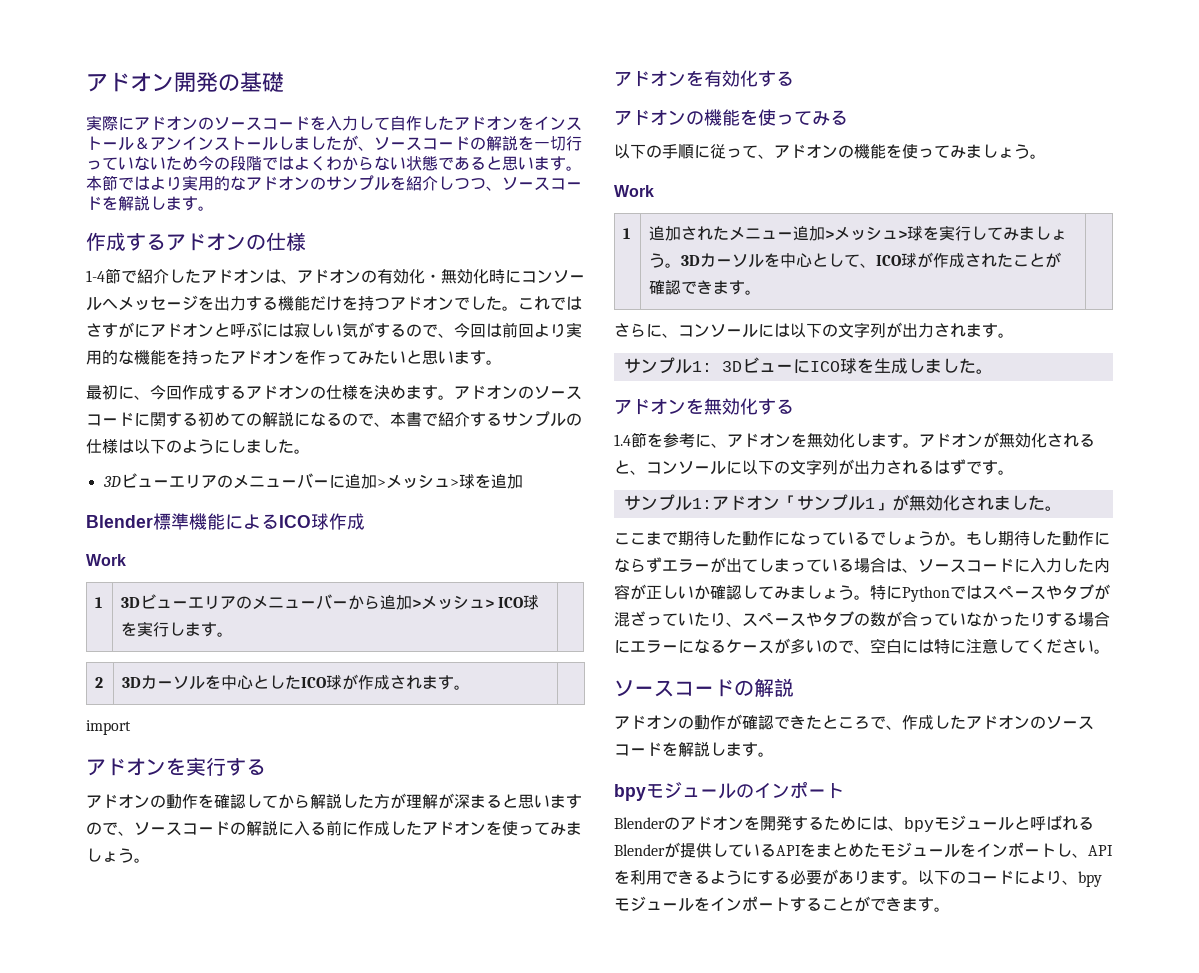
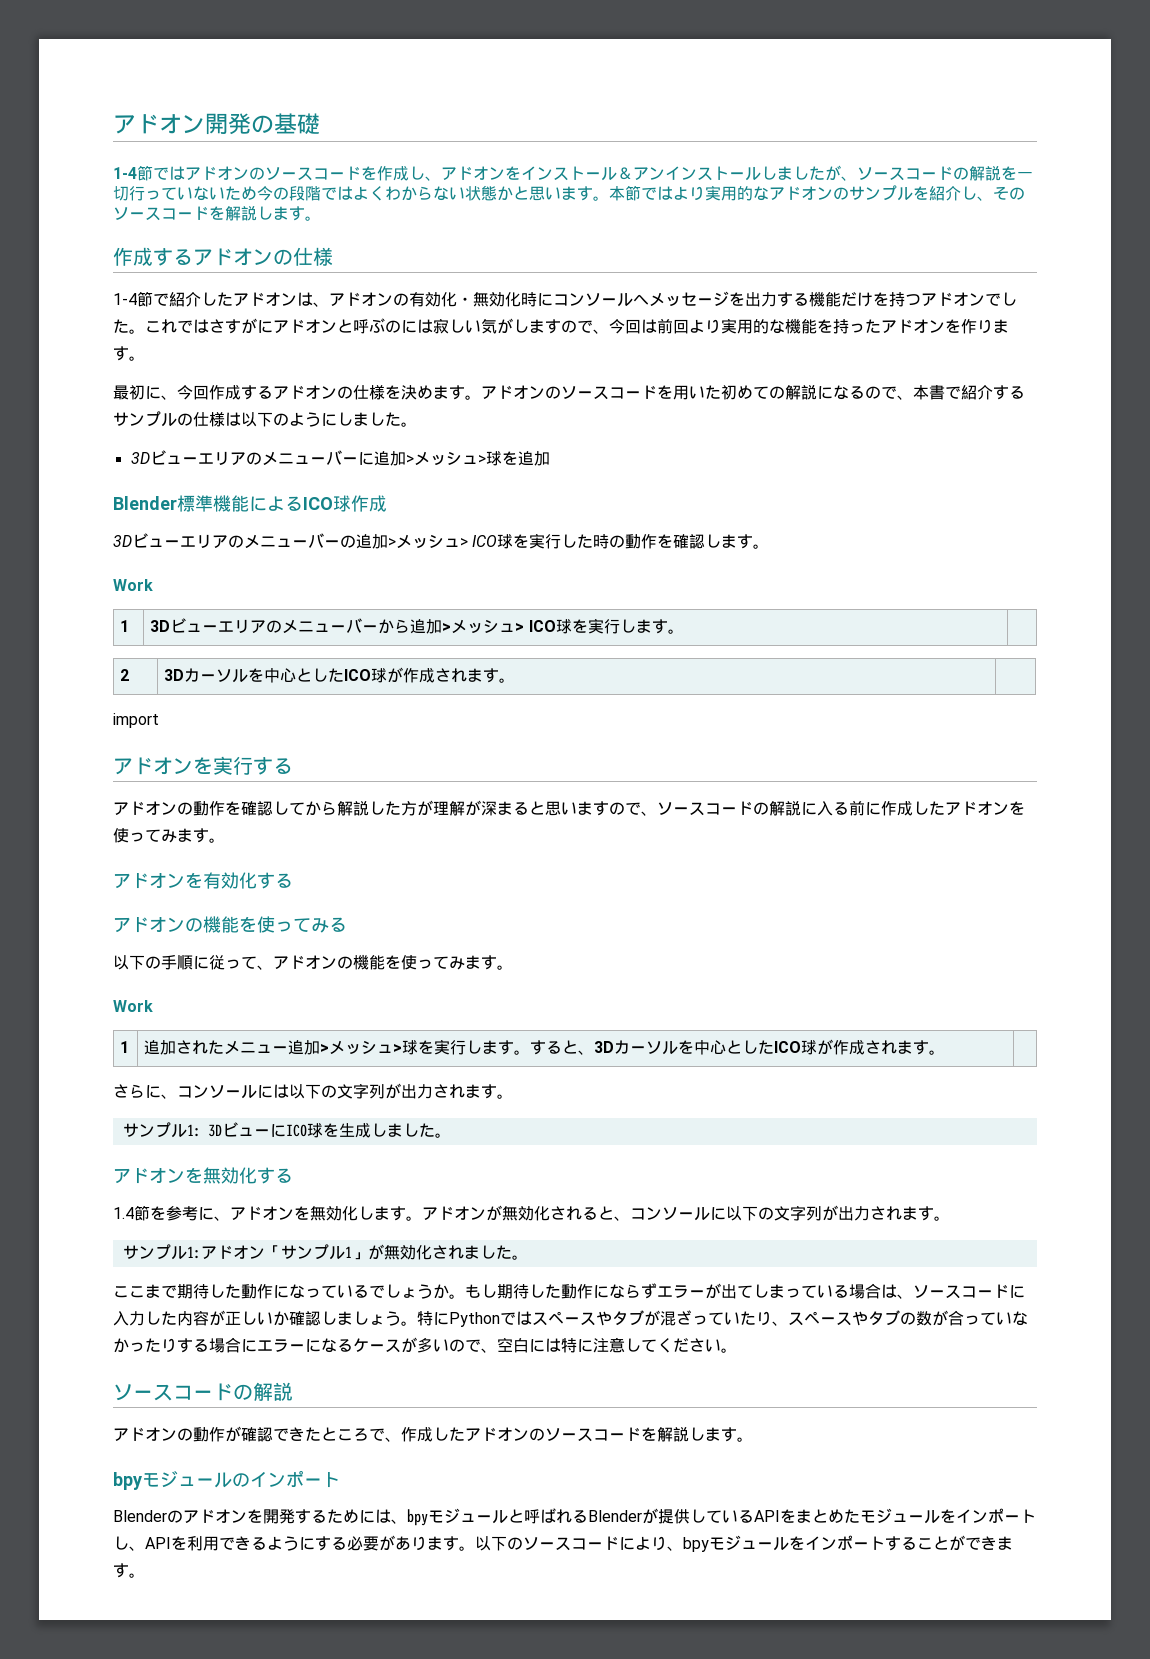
[86,115,454,131] 実際にアドオンのソースコードを入力して自作した -> [113,165,441,181] 1-4節ではアドオンのソースコードを作成し、
[438,156,486,170] である -> [497,186,513,201] か
[454,178,502,191] つつ、 -> [977,186,1025,201] 、その
(262, 329) none -> [385,320,401,333] の
[374,323,406,338] する -> [513,319,561,334] します
[326,350,454,365] ってみたいと思い -> [977,319,993,334] り
[134,412,198,427] に関する -> [657,385,721,400] を用いた
(365, 521) none -> [113,533,770,549] // 3Dビューエリアのメニューバーの追加>メッシュ> ICO球を実行した時の動作を確認します。
[86,848,134,863] しょう -> [193,828,209,843] す
[982,144,1030,159] しょう -> [481,955,497,970] す
[987,226,1068,241] [649,252,1062,268] [649,280,714,295] てみましょう。3Dカーソルを中心として、ICO球が作成されたことが確認でき -> [482,1039,898,1055] ます。すると、3Dカーソルを中心としたICO球が作成され
[918,459,982,475] るはずで -> [902,1206,918,1220] ま
[758,586,790,600] てみ -> (337, 1318) none
(966, 877) none -> [523,1537,571,1551] ソース

